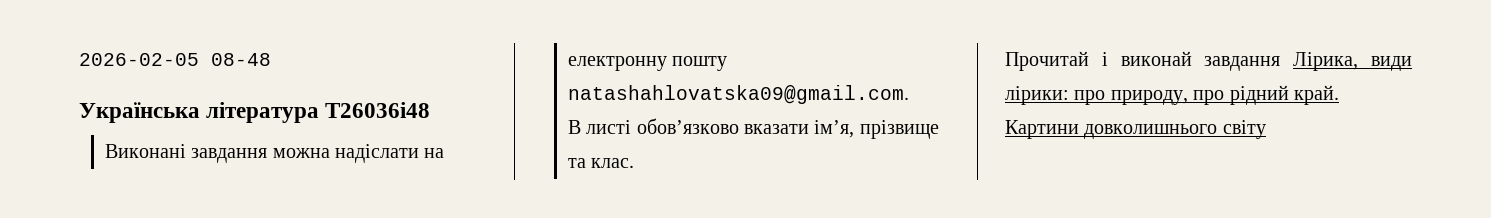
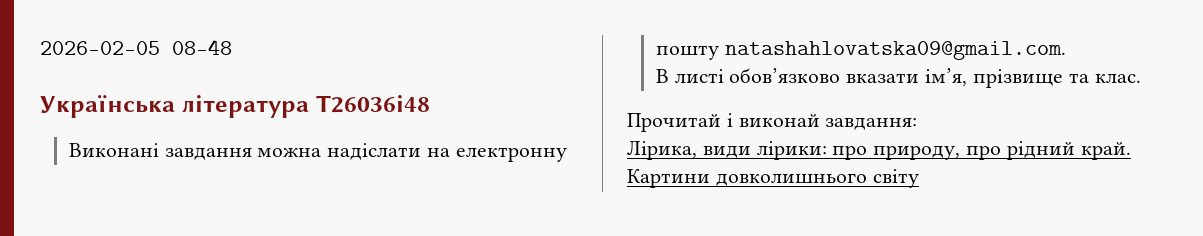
[1204,56,1281,71] завдання -> [825,117,918,130] завдання: //

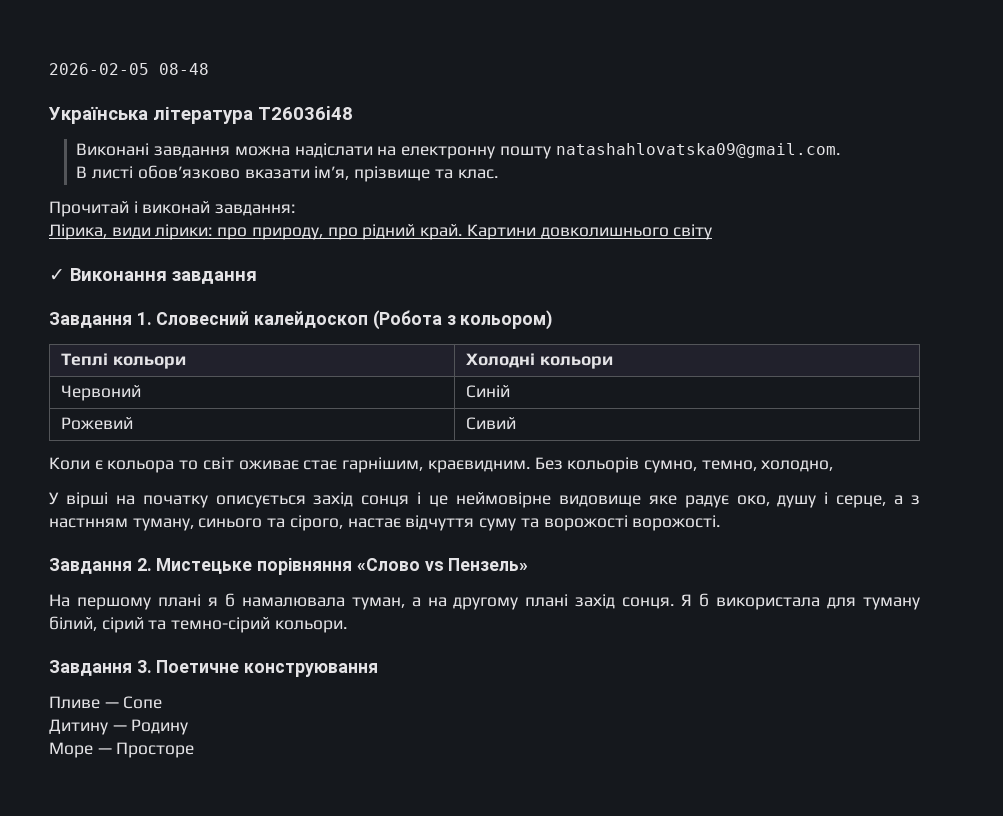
(919, 178) none -> [49,268,257,284] [49,310,553,330] [60,353,186,369] [465,353,613,369] [60,385,141,401] [465,385,510,398] [60,417,133,430] [465,417,516,430] [49,457,834,473] [49,492,921,508] [49,515,721,531] [49,557,529,575] [49,593,921,610] [49,616,347,633] [49,660,379,677] [49,696,163,709] [49,719,189,735] [49,742,195,758] // ✓ Виконання завдання // Завдання 1. Словесний калейдоскоп (Робота з кольором) // Теплі кольори | Холодні кольори // Червоний | Синій // Рожевий | Сивий // Коли є кольора то світ оживає стає гарнішим, краєвидним. Без кольорів сумно, темно, холодно, // У вірші на початку описується захід сонця і це неймовірне видовище яке радує око, душу і серце, а з настнням туману, синього та сірого, настає відчуття суму та ворожості ворожості. // Завдання 2. Мистецьке порівняння «Слово vs Пензель» // На першому плані я б намалювала туман, а на другому плані захід сонця. Я б використала для туману білий, сірий та темно-сірий кольори. // Завдання 3. Поетичне конструювання // Пливе — Сопе // Дитину — Родину // Море — Просторе

